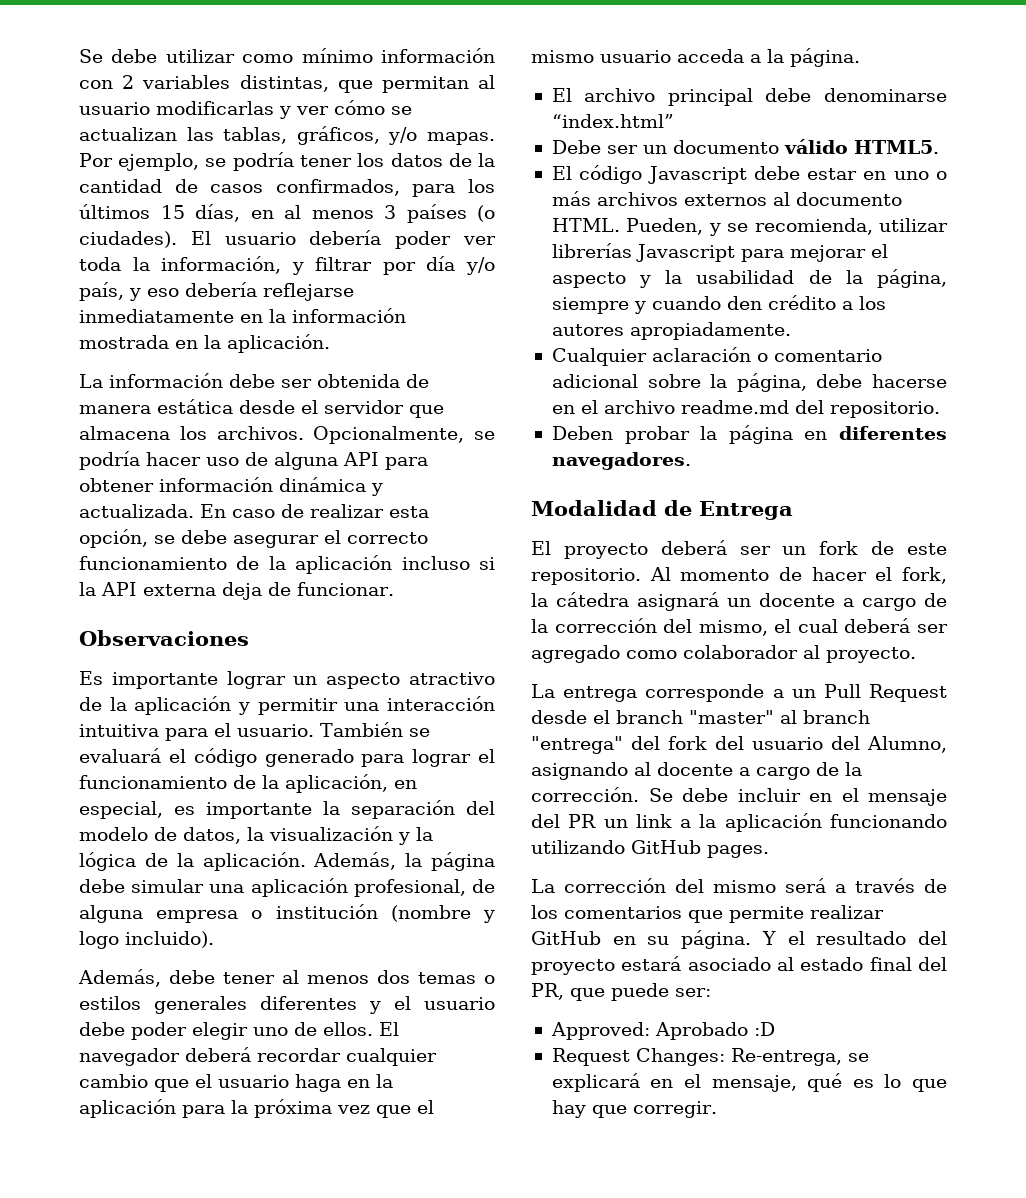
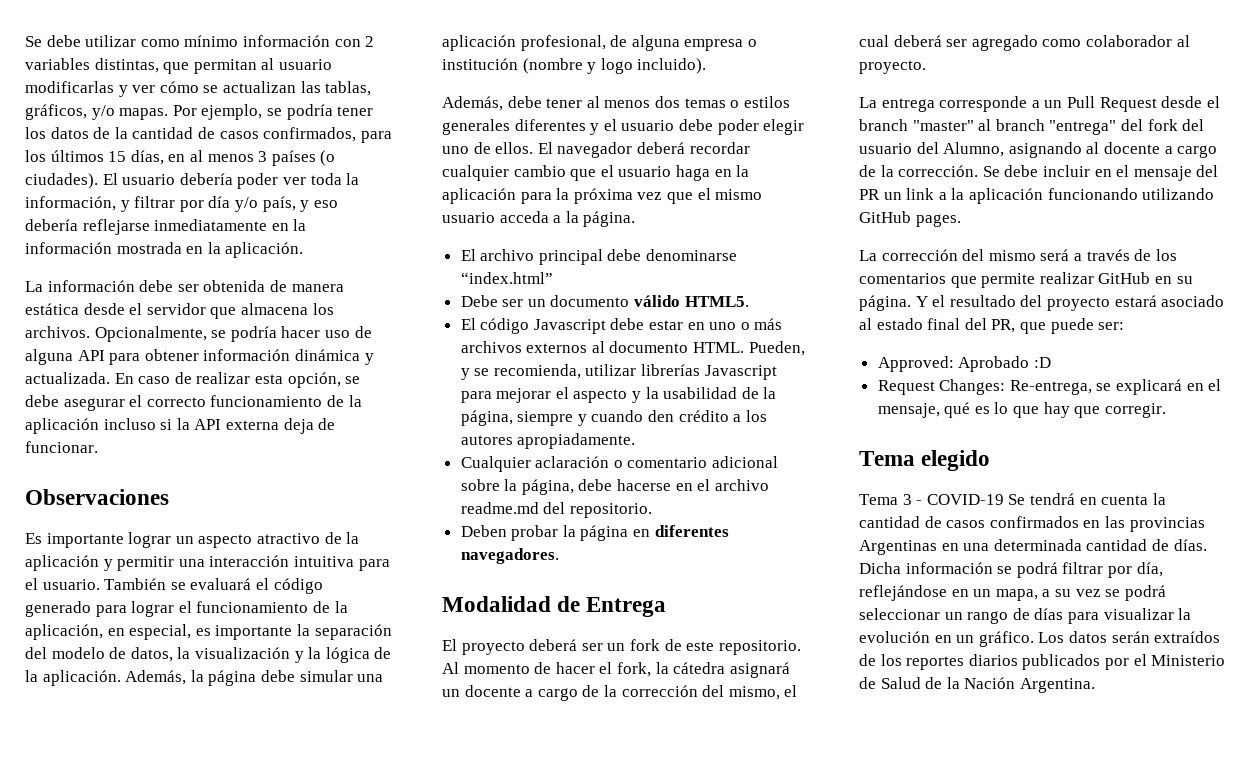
(717, 1109) none -> [859,450,991,471] [859,493,1166,505] [859,516,1205,532] [859,539,1207,555] [859,562,1163,578] [859,585,1166,601] [859,608,1192,624] [859,631,1221,647] [859,654,1226,670] [859,677,1095,693] // Tema elegido // Tema 3 - COVID-19 Se tendrá en cuenta la cantidad de casos confirmados en las provincias Argentinas en una determinada cantidad de días. Dicha información se podrá filtrar por día, reflejándose en un mapa, a su vez se podrá seleccionar un rango de días para visualizar la evolución en un gráfico. Los datos serán extraídos de los reportes diarios publicados por el Ministerio de Salud de la Nación Argentina.

